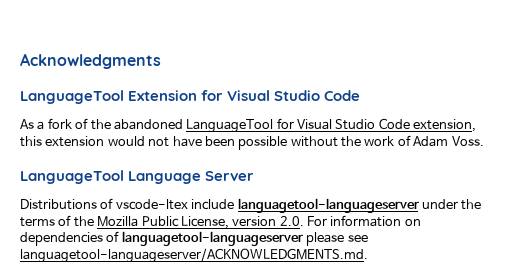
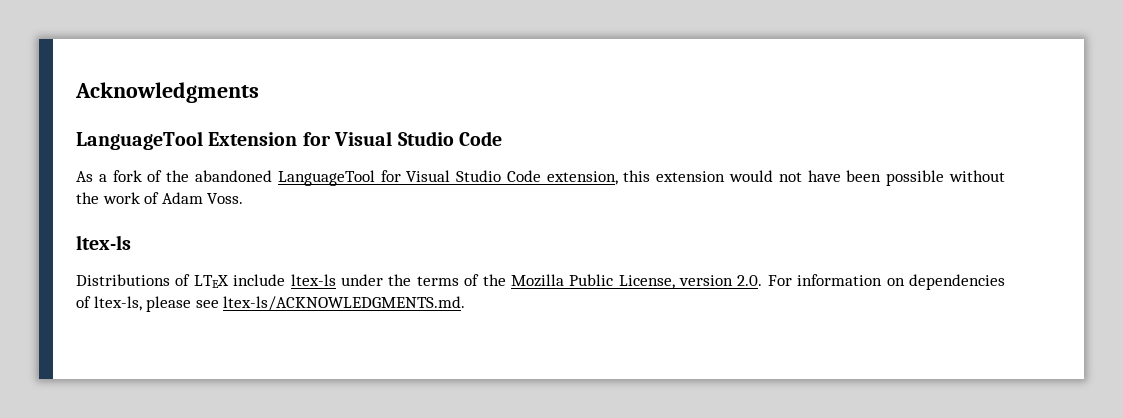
[20,170,255,184] LanguageTool Language Server -> [76,235,131,250] ltex-ls
[115,198,419,213] vscode-ltex include languagetool-languageserver -> [193,274,336,288] LTEX include ltex-ls
[121,231,303,246] languagetool-languageserver -> [93,296,142,311] ltex-ls,
[20,248,368,263] languagetool-languageserver/ACKNOWLEDGMENTS.md. -> [223,296,466,311] ltex-ls/ACKNOWLEDGMENTS.md.

